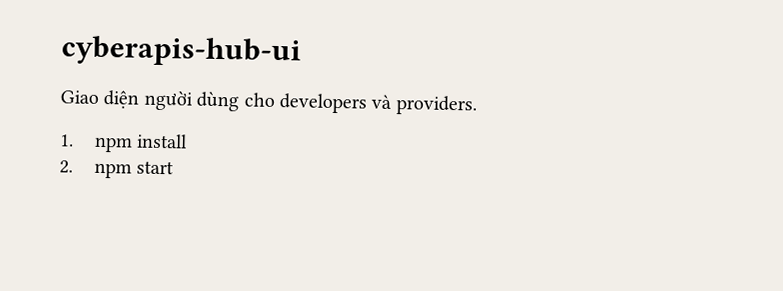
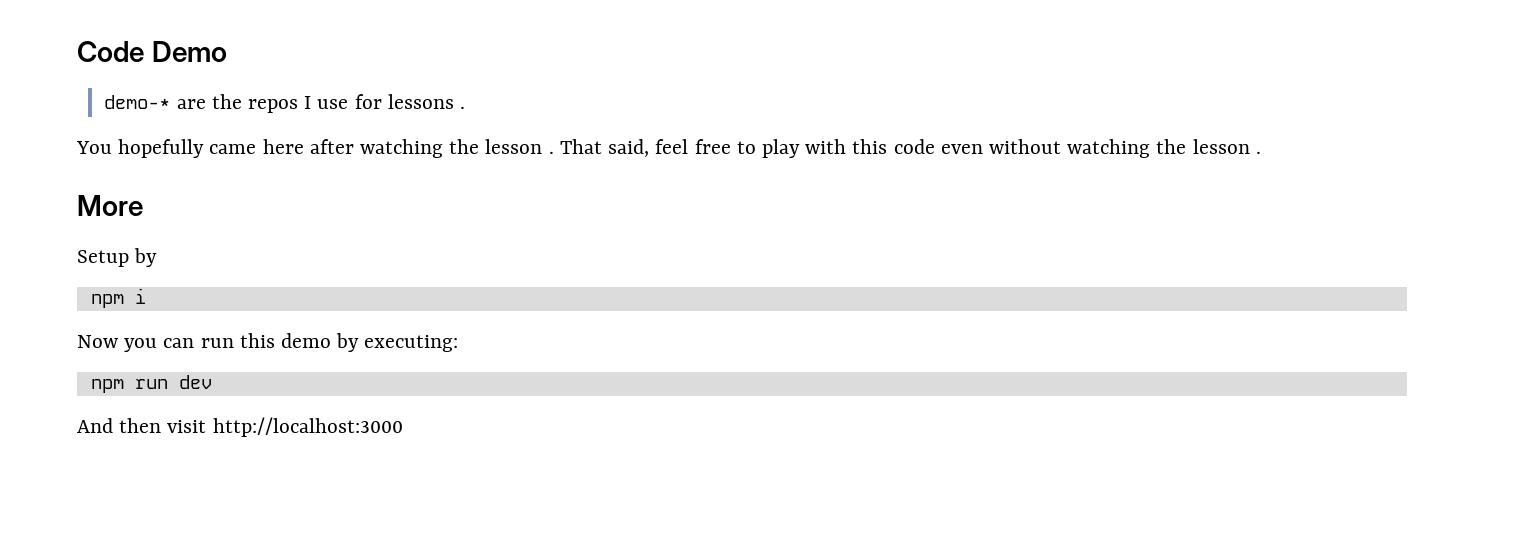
[61,35,301,68] [60,90,477,116] [59,133,189,153] [59,160,175,179] cyberapis-hub-ui // Giao diện người dùng cho developers và providers. // 1. npm install // 2. npm start -> [77,41,227,62] [104,94,466,113] [76,139,1261,158] [77,195,143,216] [77,248,158,267] [90,288,146,308] [77,333,459,352] [90,375,212,393] [77,417,403,437] Code Demo // demo-* are the repos I use for lessons . // You hopefully came here after watching the lesson . That said, feel free to play with this code even without watching the lesson . // More // Setup by // npm i // Now you can run this demo by executing: // npm run dev // And then visit http://localhost:3000

